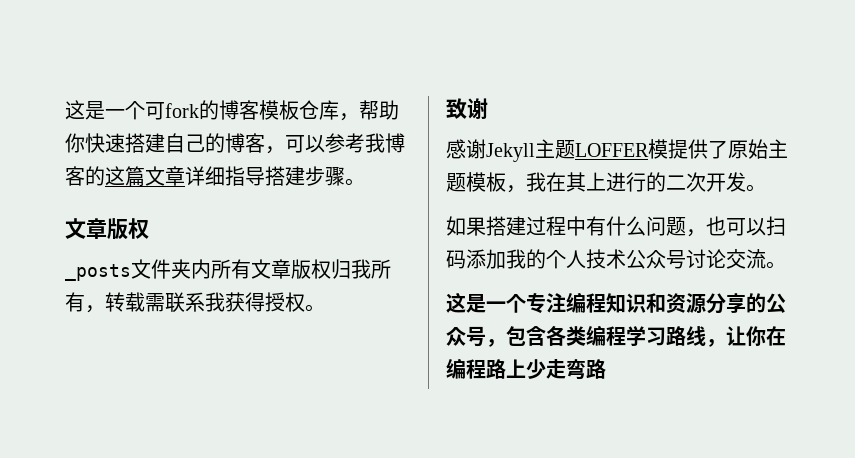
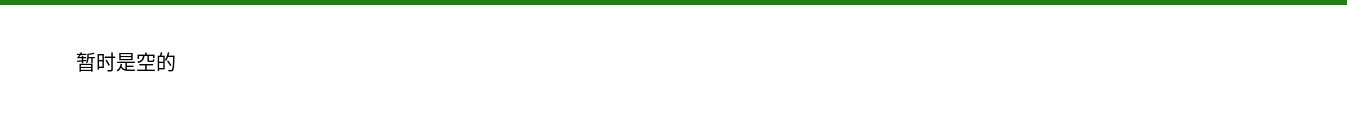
[65,100,399,121] [65,133,405,154] [65,166,365,187] [65,218,149,240] [65,259,391,281] [65,292,325,313] [446,98,488,119] [446,139,788,162] [446,172,766,193] [446,216,786,237] [446,249,786,269] [446,292,786,314] [446,325,786,347] [446,358,606,380] 这是一个可fork的博客模板仓库，帮助你快速搭建自己的博客，可以参考我博客的这篇文章详细指导搭建步骤。 // 文章版权 // _posts文件夹内所有文章版权归我所有，转载需联系我获得授权。 // 致谢 // 感谢Jekyll主题LOFFER模提供了原始主题模板，我在其上进行的二次开发。 // 如果搭建过程中有什么问题，也可以扫码添加我的个人技术公众号讨论交流。 // 这是一个专注编程知识和资源分享的公众号，包含各类编程学习路线，让你在编程路上少走弯路 -> [76,52,176,72] 暂时是空的

